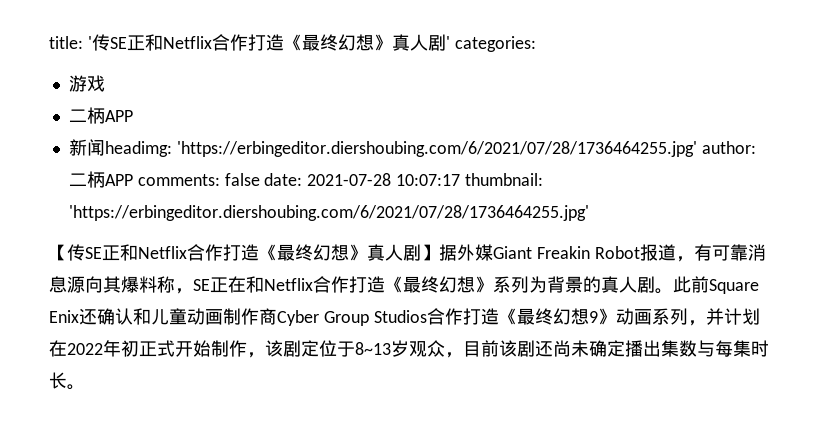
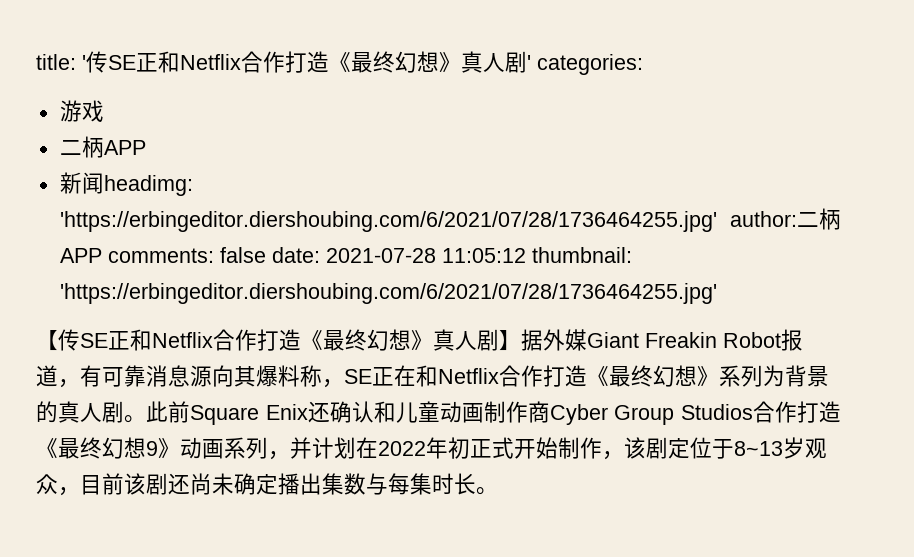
[396,174,461,186] 10:07:17 -> [441,248,526,263] 11:05:12

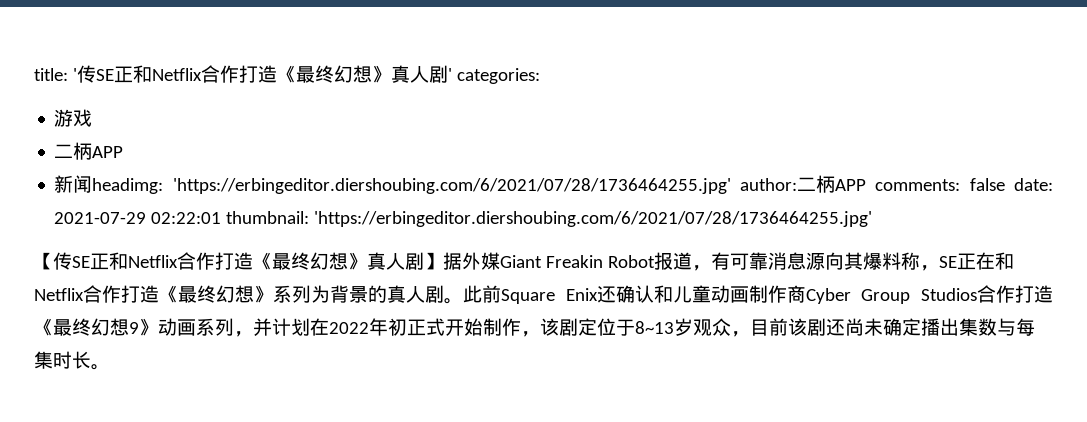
[325,248,526,263] 2021-07-28 11:05:12 -> [54,212,222,224] 2021-07-29 02:22:01

